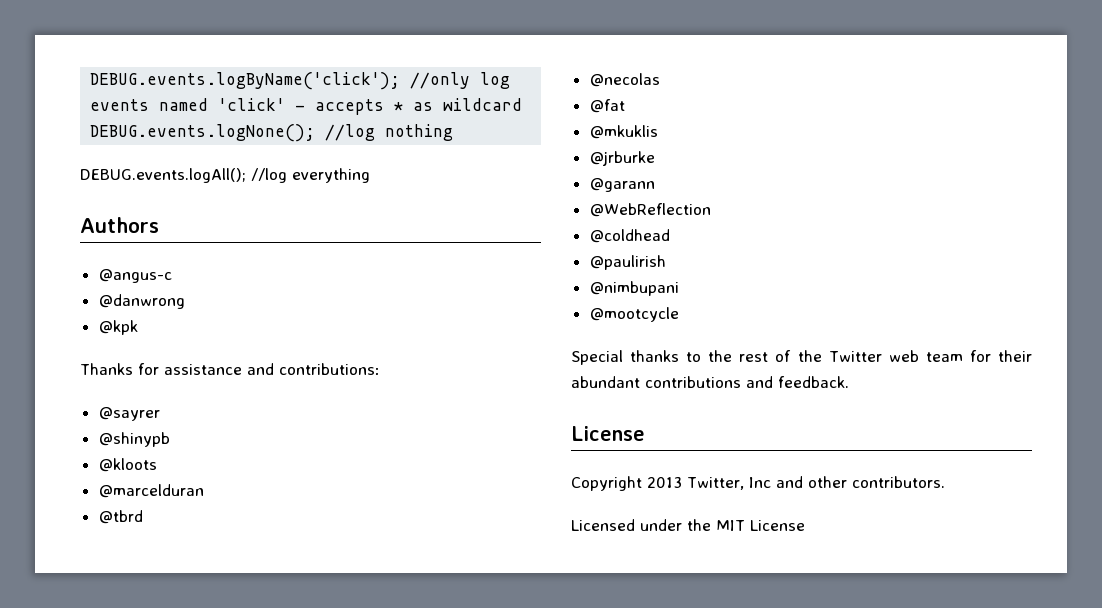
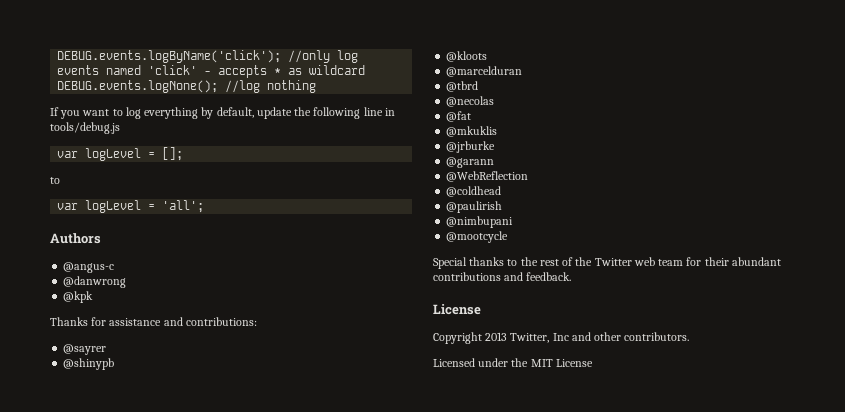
[80,168,370,183] DEBUG.events.logAll(); //log everything -> [50,107,395,119] [50,122,120,134] [57,147,184,161] [50,177,60,184] [57,200,205,213] If you want to log everything by default, update the following line in tools/debug.js // var logLevel = []; // to // var logLevel = 'all';

